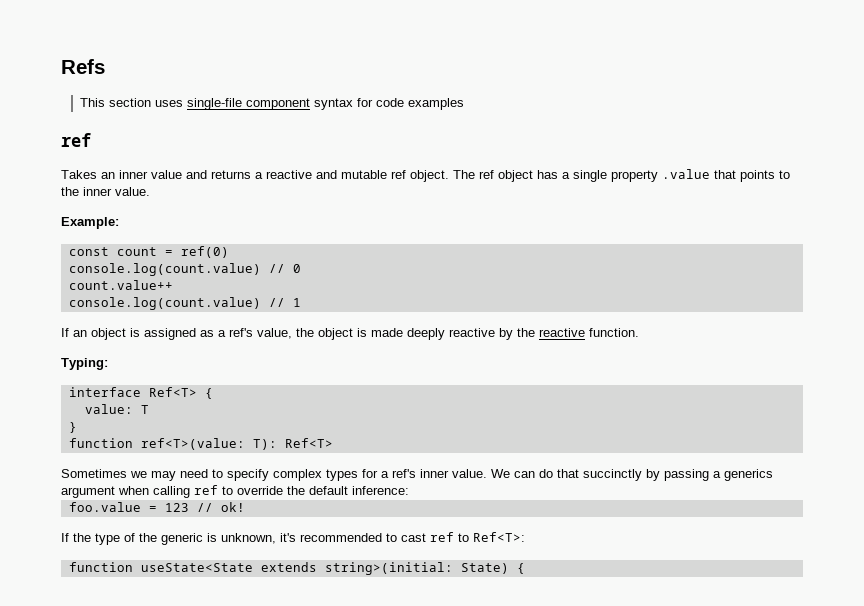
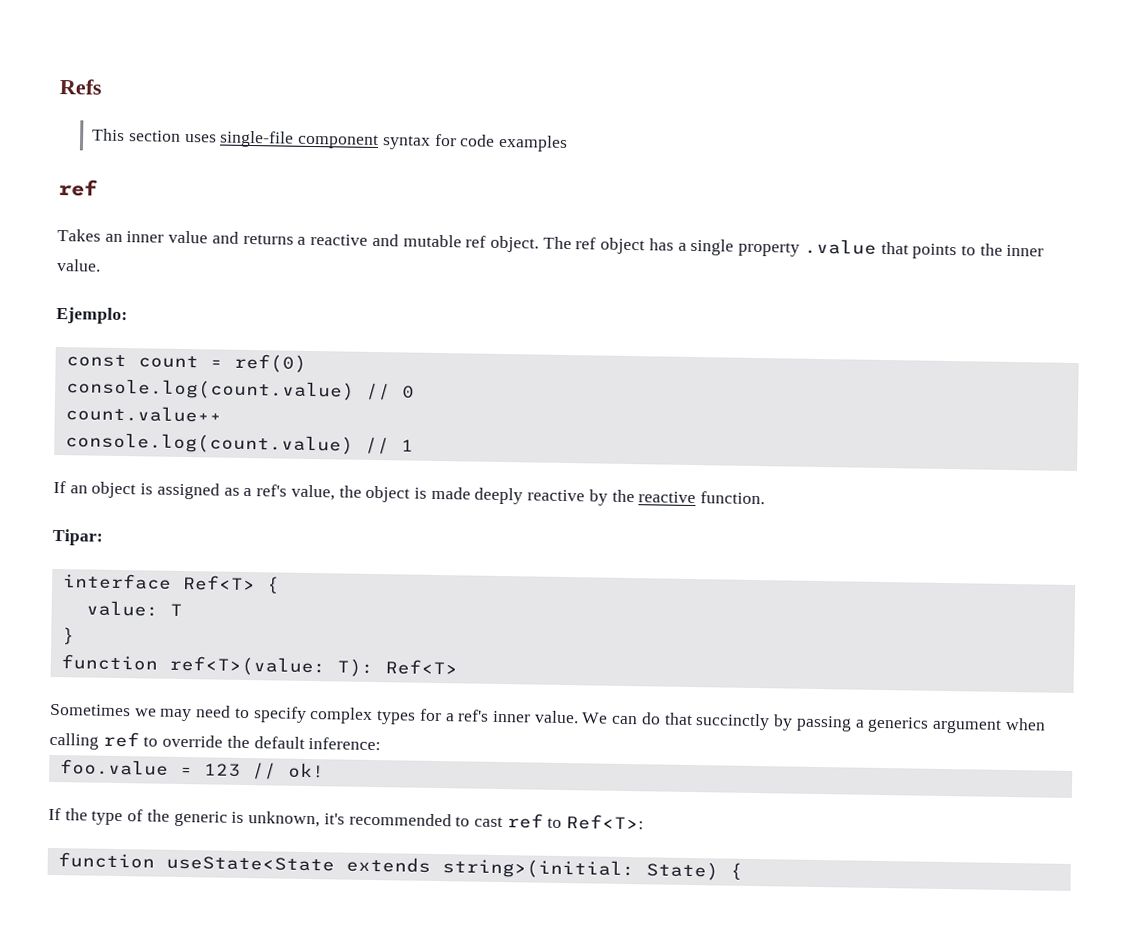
[61,217,119,229] Example: -> [56,306,128,325] Ejemplo:
[61,358,108,370] Typing: -> [52,528,103,546] Tipar:

